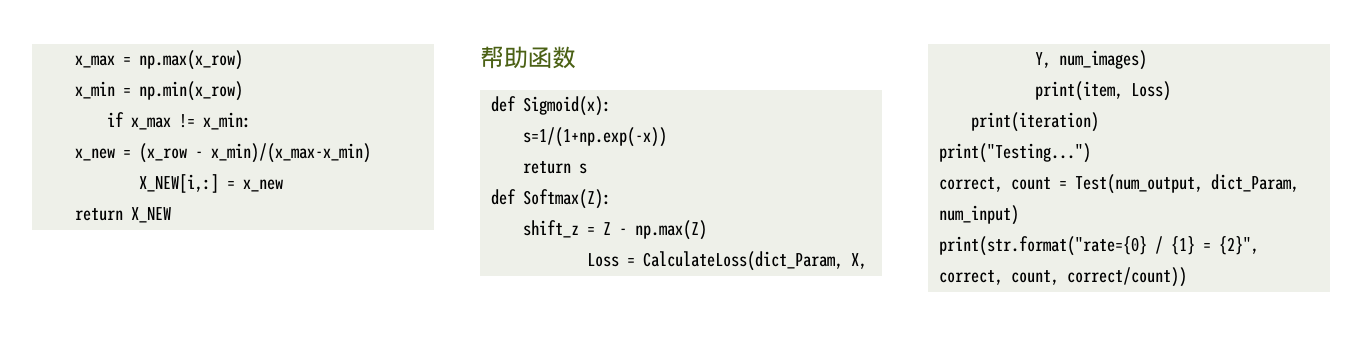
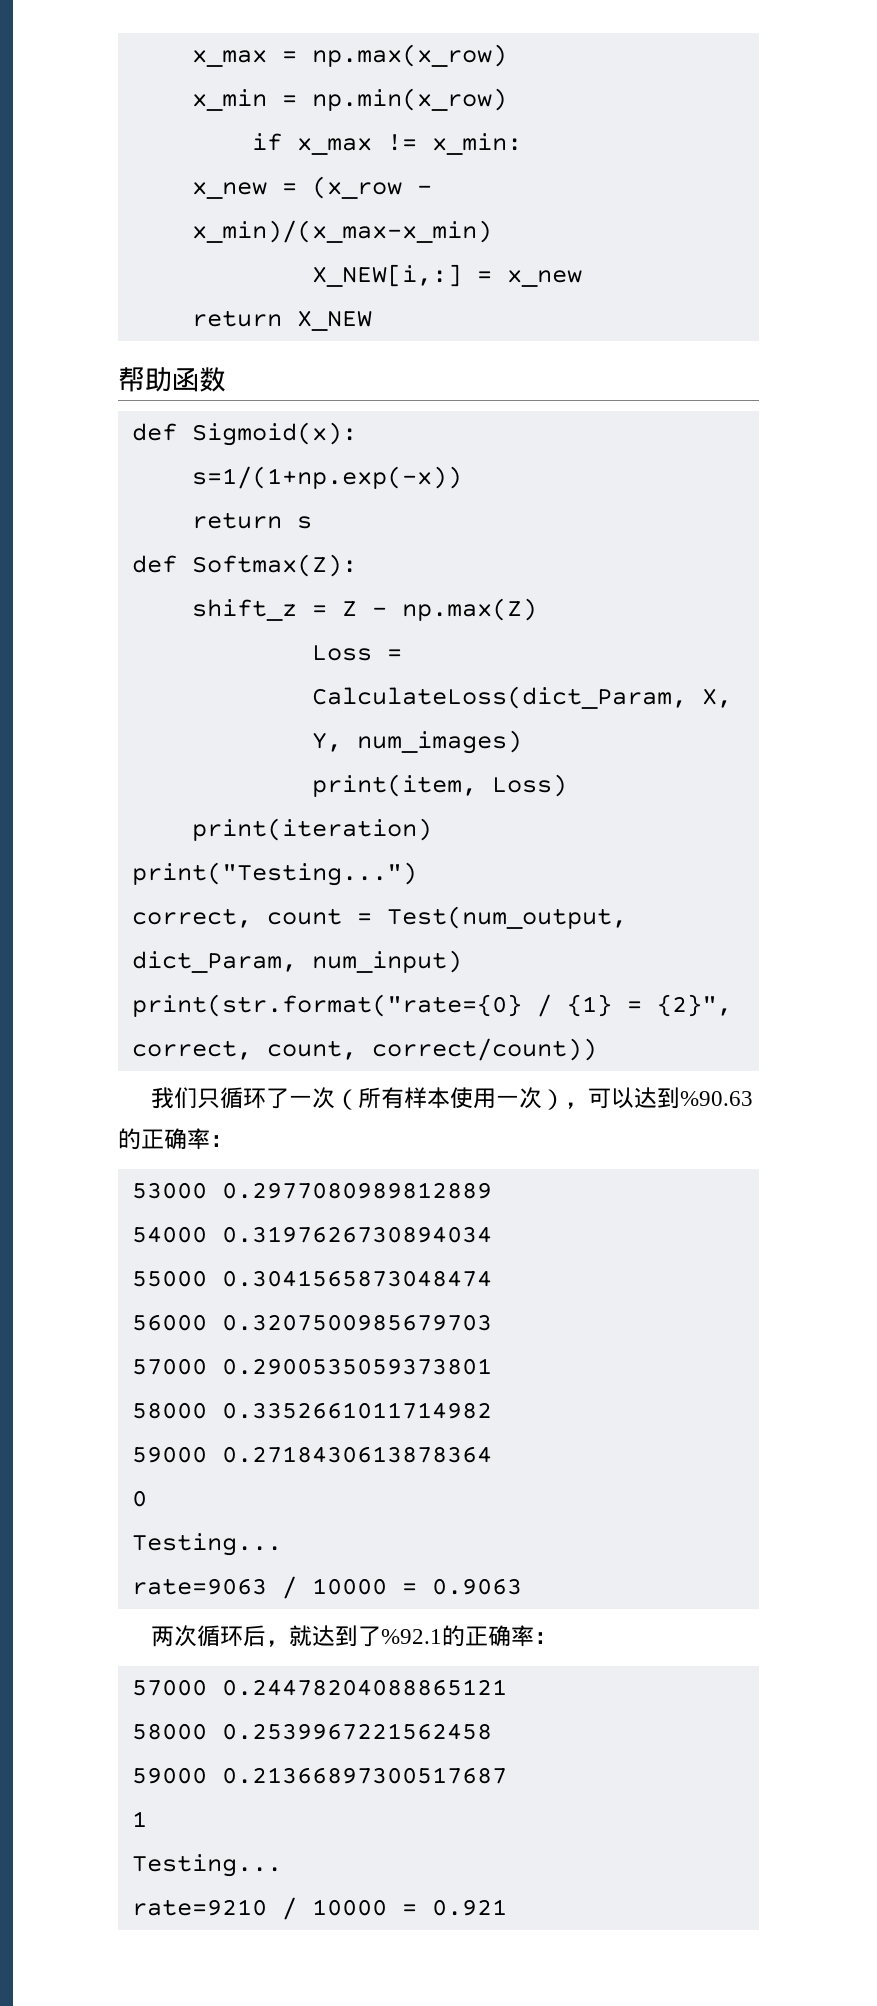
(1188, 277) none -> [150,1087,753,1110] [118,1128,233,1150] [131,1182,492,1199] [131,1226,492,1243] [131,1270,492,1287] [131,1314,492,1331] [131,1358,492,1375] [131,1402,492,1419] [131,1446,492,1463] [131,1490,147,1507] [131,1533,282,1556] [131,1576,522,1599] [150,1625,557,1647] [131,1679,507,1696] [131,1723,492,1740] [131,1767,507,1784] [131,1811,147,1827] [131,1854,282,1877] [131,1897,507,1920] // 我们只循环了一次（所有样本使用一次），可以达到%90.63的正确率： // 53000 0.2977080989812889 // 54000 0.3197626730894034 // 55000 0.3041565873048474 // 56000 0.3207500985679703 // 57000 0.2900535059373801 // 58000 0.3352661011714982 // 59000 0.2718430613878364 // 0 // Testing... // rate=9063 / 10000 = 0.9063 // 两次循环后，就达到了%92.1的正确率： // 57000 0.24478204088865121 // 58000 0.2539967221562458 // 59000 0.21366897300517687 // 1 // Testing... // rate=9210 / 10000 = 0.921

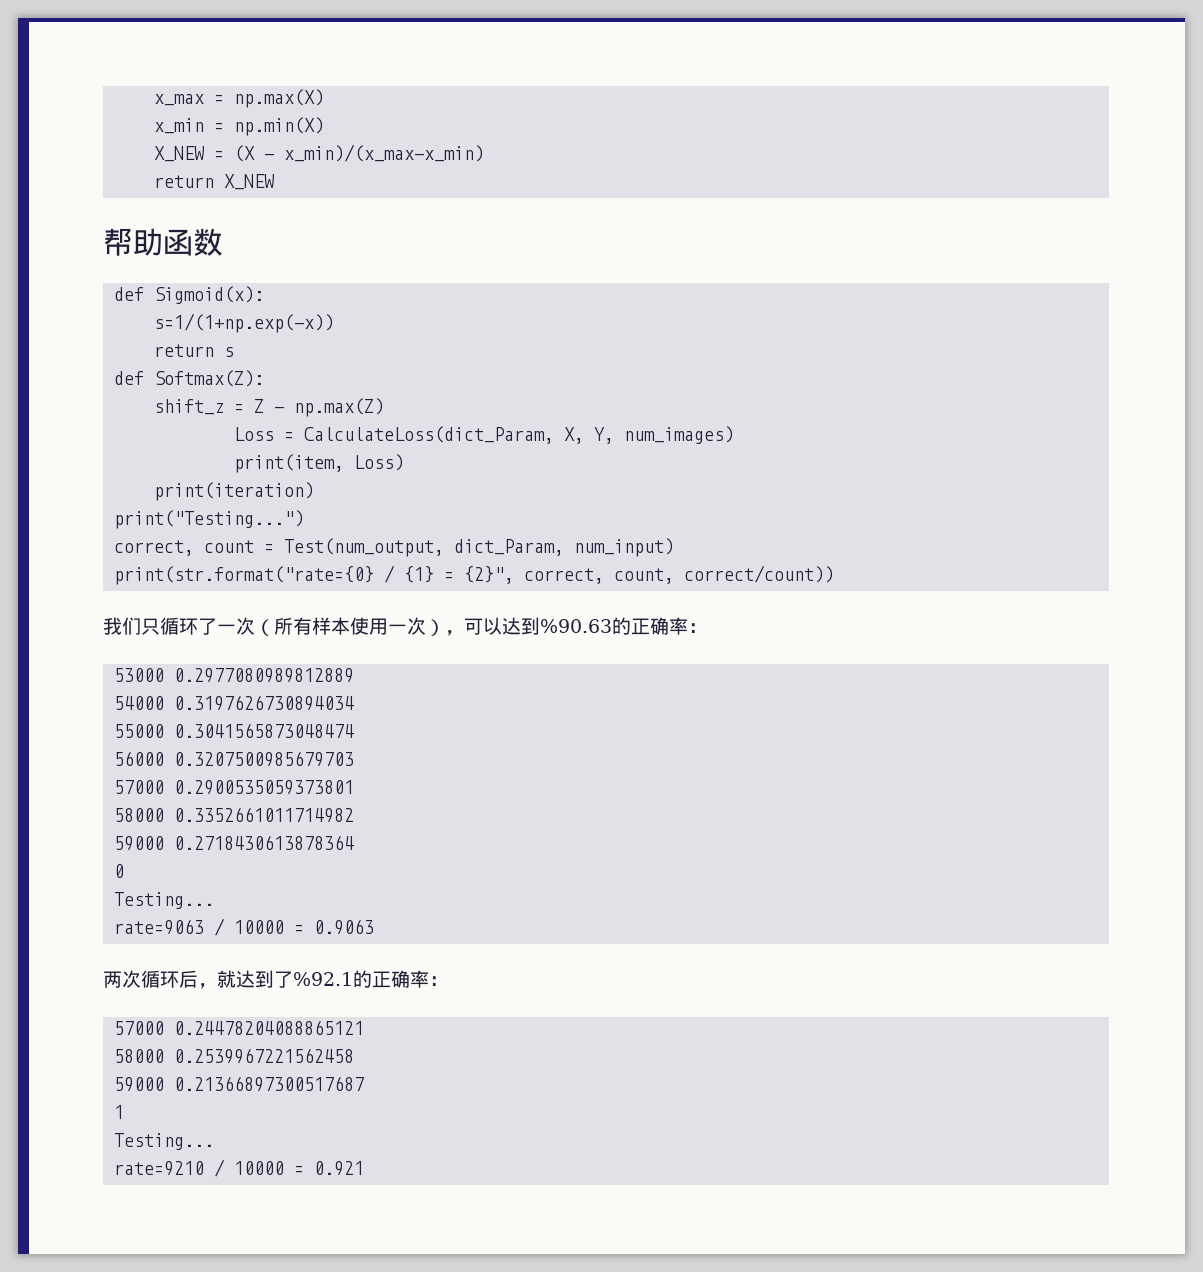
[311,44,507,67] np.max(x_row) -> [234,89,325,108] np.max(X)
[311,88,507,111] [251,133,522,155] [191,176,402,199] np.min(x_row) // if x_max != x_min: // x_new = (x_row -> [234,117,325,136] [154,145,256,162] np.min(X) // X_NEW = (X
[311,264,582,287] // X_NEW[i,:] = x_new -> (485, 153) none

